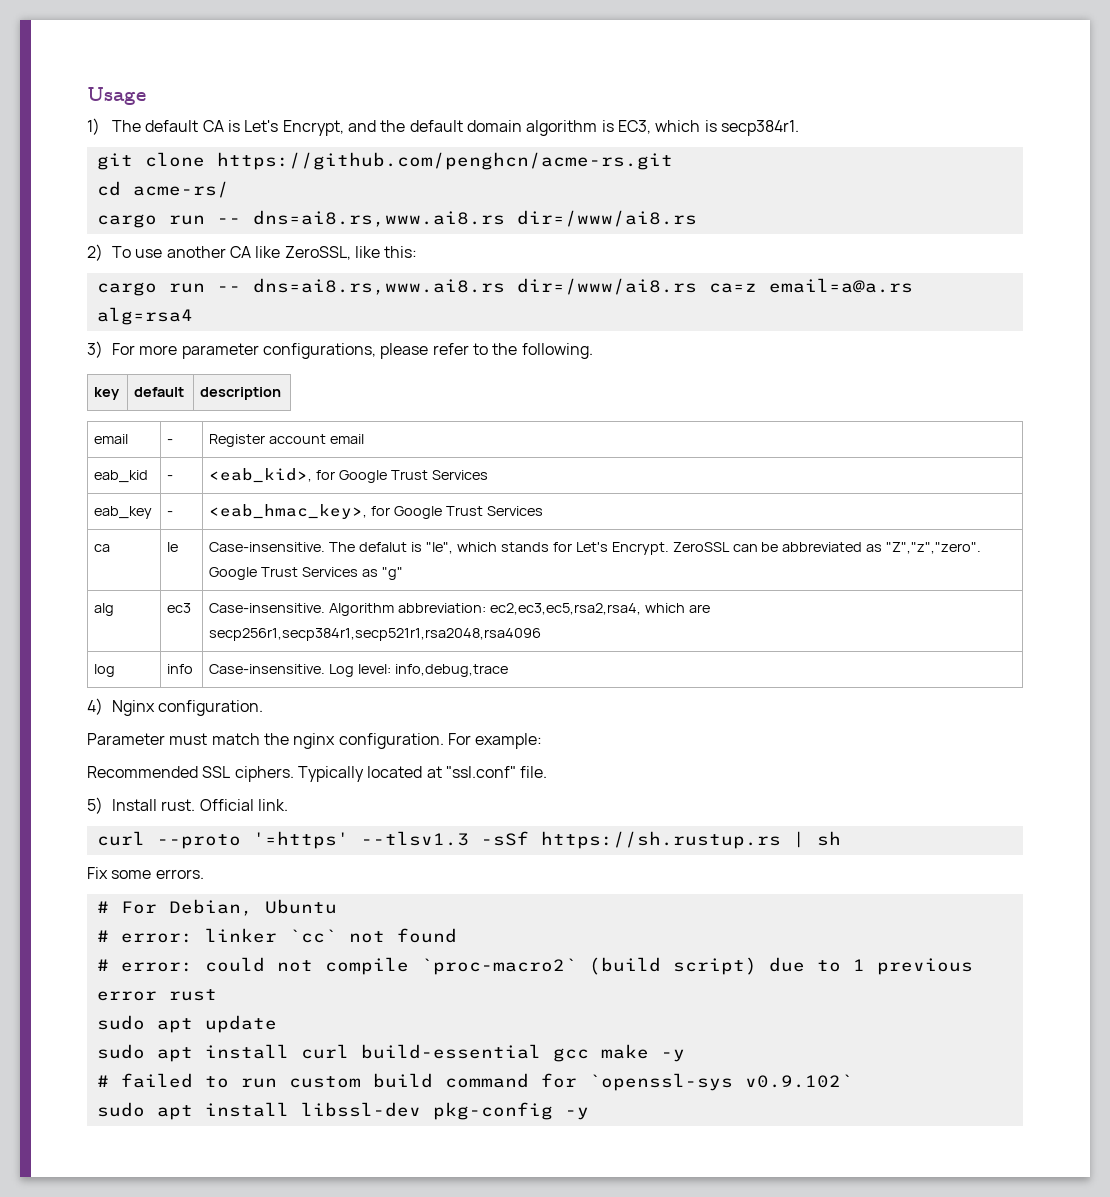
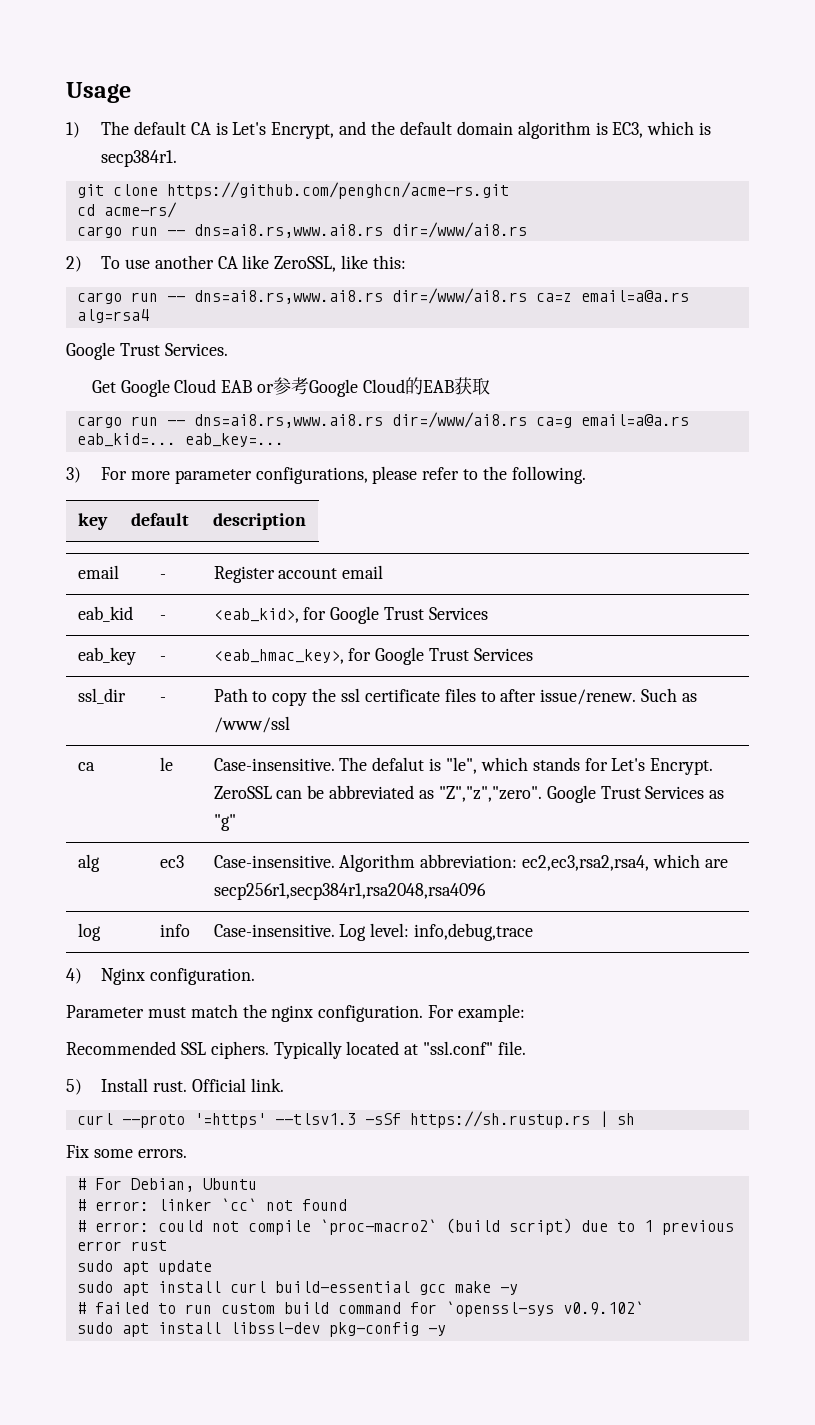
(193, 316) none -> [66,342,228,360] [91,377,491,397] [76,412,689,428] [76,433,284,447] // Google Trust Services. // Get Google Cloud EAB or参考Google Cloud的EAB获取 // cargo run -- dns=ai8.rs,www.ai8.rs dir=/www/ai8.rs ca=g email=a@a.rs eab_kid=... eab_key=...
(544, 511) none -> [77,688,126,704] [159,697,166,702] [213,688,698,706] [213,716,290,733] // ssl_dir | - | Path to copy the ssl certificate files to after issue/renew. Such as /www/ssl
[490,603,642,615] ec2,ec3,ec5,rsa2,rsa4, -> [522,855,650,871] ec2,ec3,rsa2,rsa4,
[209,628,542,641] secp256r1,secp384r1,secp521r1,rsa2048,rsa4096 -> [213,883,486,900] secp256r1,secp384r1,rsa2048,rsa4096

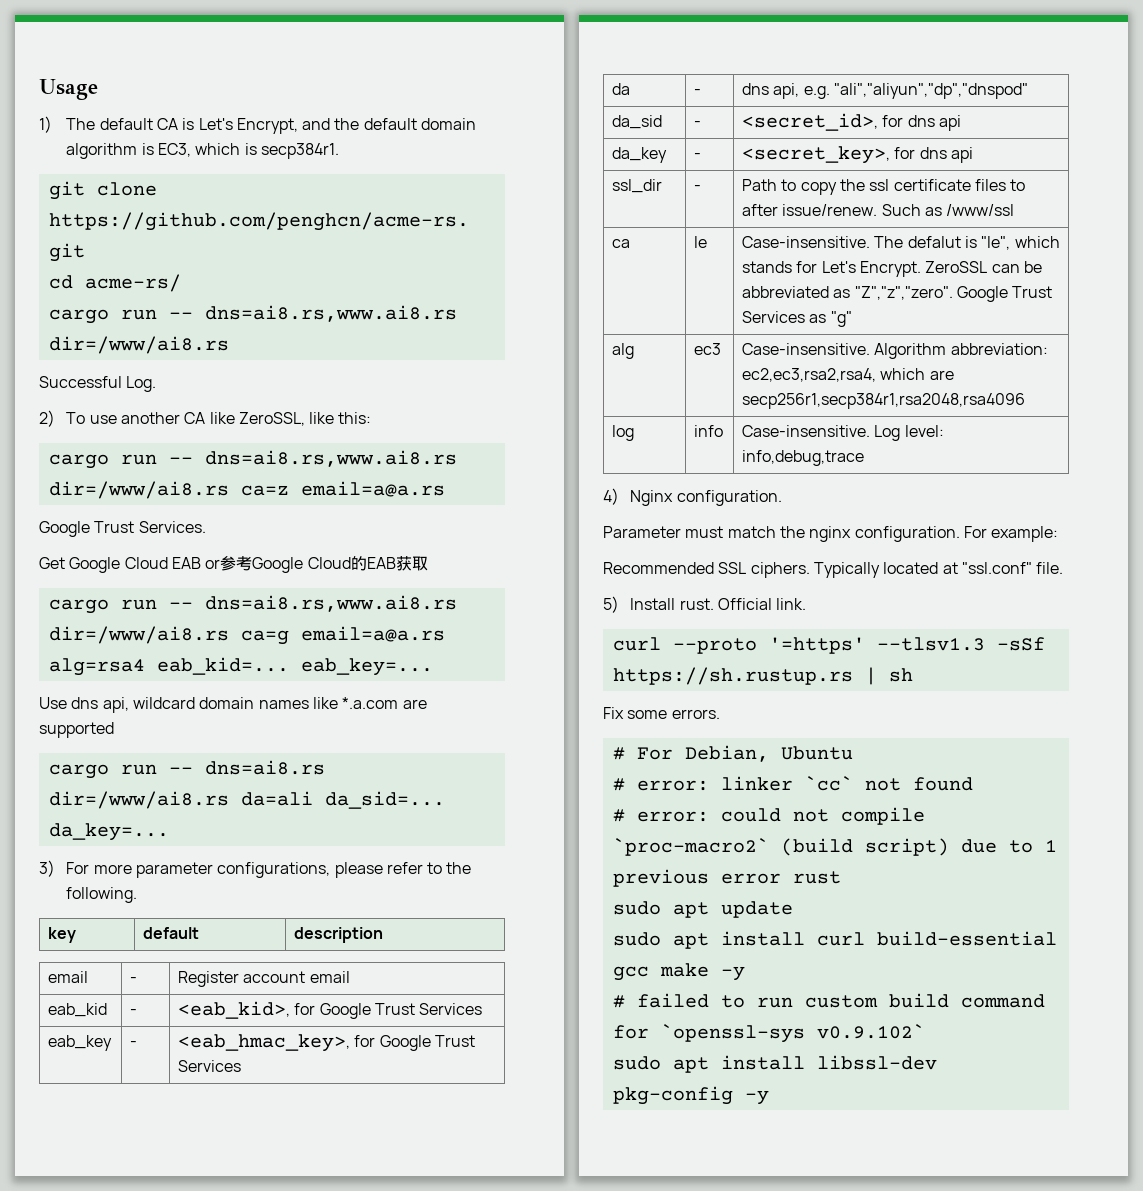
(527, 230) none -> [39,376,157,392] // Successful Log.
[76,309,149,323] alg=rsa4 -> (445, 489) none
(689, 420) none -> [48,658,145,676] alg=rsa4
(284, 440) none -> [39,697,427,713] [39,722,114,738] [48,760,325,779] [48,791,445,809] [48,823,169,841] // Use dns api, wildcard domain names like *.a.com are supported // cargo run -- dns=ai8.rs dir=/www/ai8.rs da=ali da_sid=... da_key=...
(534, 654) none -> [612,83,631,95] [694,89,702,95] [742,83,1029,99] [612,115,663,129] [694,121,702,127] [742,113,962,131] [612,147,668,163] [694,153,702,159] [742,146,974,164] // da | - | dns api, e.g. "ali","aliyun","dp","dnspod" // da_sid | - | <secret_id>, for dns api // da_key | - | <secret_key>, for dns api

